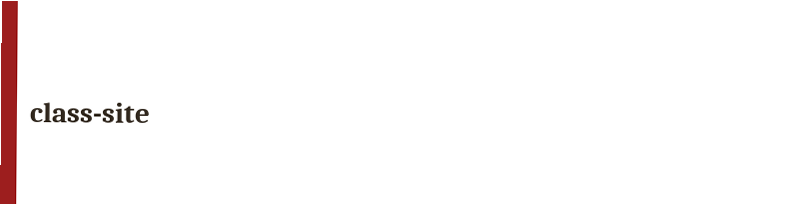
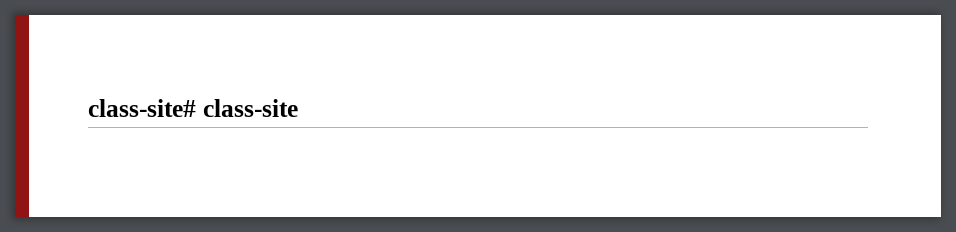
(29, 112) none -> [88,99,196,117] class-site#

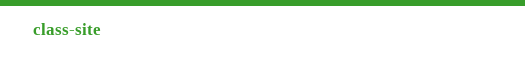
[88,99,196,117] class-site# -> (33, 29) none

